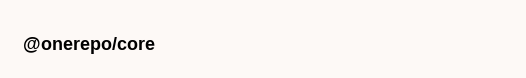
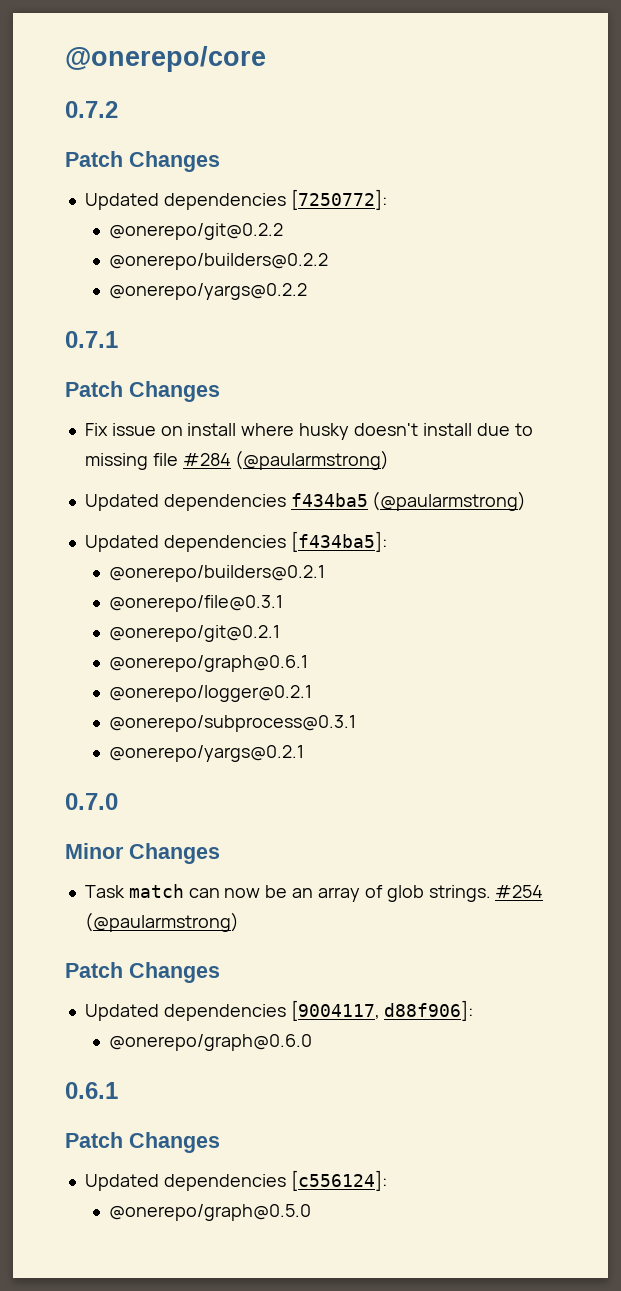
(155, 45) none -> [65,101,118,118] [65,151,220,172] [84,189,387,210] [108,223,283,240] [108,253,328,270] [108,283,307,300] [65,331,118,348] [65,381,220,402] [84,423,533,440] [84,450,390,470] [84,491,527,511] [84,531,387,552] [108,565,325,582] [108,595,283,612] [108,625,280,642] [108,655,308,672] [108,685,312,702] [108,715,356,732] [108,745,304,762] [65,793,118,810] [65,843,220,864] [84,884,544,902] [84,912,239,932] [65,962,220,983] [84,1000,474,1021] [108,1034,312,1051] [65,1082,118,1099] [65,1132,220,1153] [84,1170,387,1191] [108,1204,311,1221] // 0.7.2 // Patch Changes // Updated dependencies [7250772]: // @onerepo/git@0.2.2 // @onerepo/builders@0.2.2 // @onerepo/yargs@0.2.2 // 0.7.1 // Patch Changes // Fix issue on install where husky doesn't install due to missing file #284 (@paularmstrong) // Updated dependencies f434ba5 (@paularmstrong) // Updated dependencies [f434ba5]: // @onerepo/builders@0.2.1 // @onerepo/file@0.3.1 // @onerepo/git@0.2.1 // @onerepo/graph@0.6.1 // @onerepo/logger@0.2.1 // @onerepo/subprocess@0.3.1 // @onerepo/yargs@0.2.1 // 0.7.0 // Minor Changes // Task match can now be an array of glob strings. #254 (@paularmstrong) // Patch Changes // Updated dependencies [9004117, d88f906]: // @onerepo/graph@0.6.0 // 0.6.1 // Patch Changes // Updated dependencies [c556124]: // @onerepo/graph@0.5.0

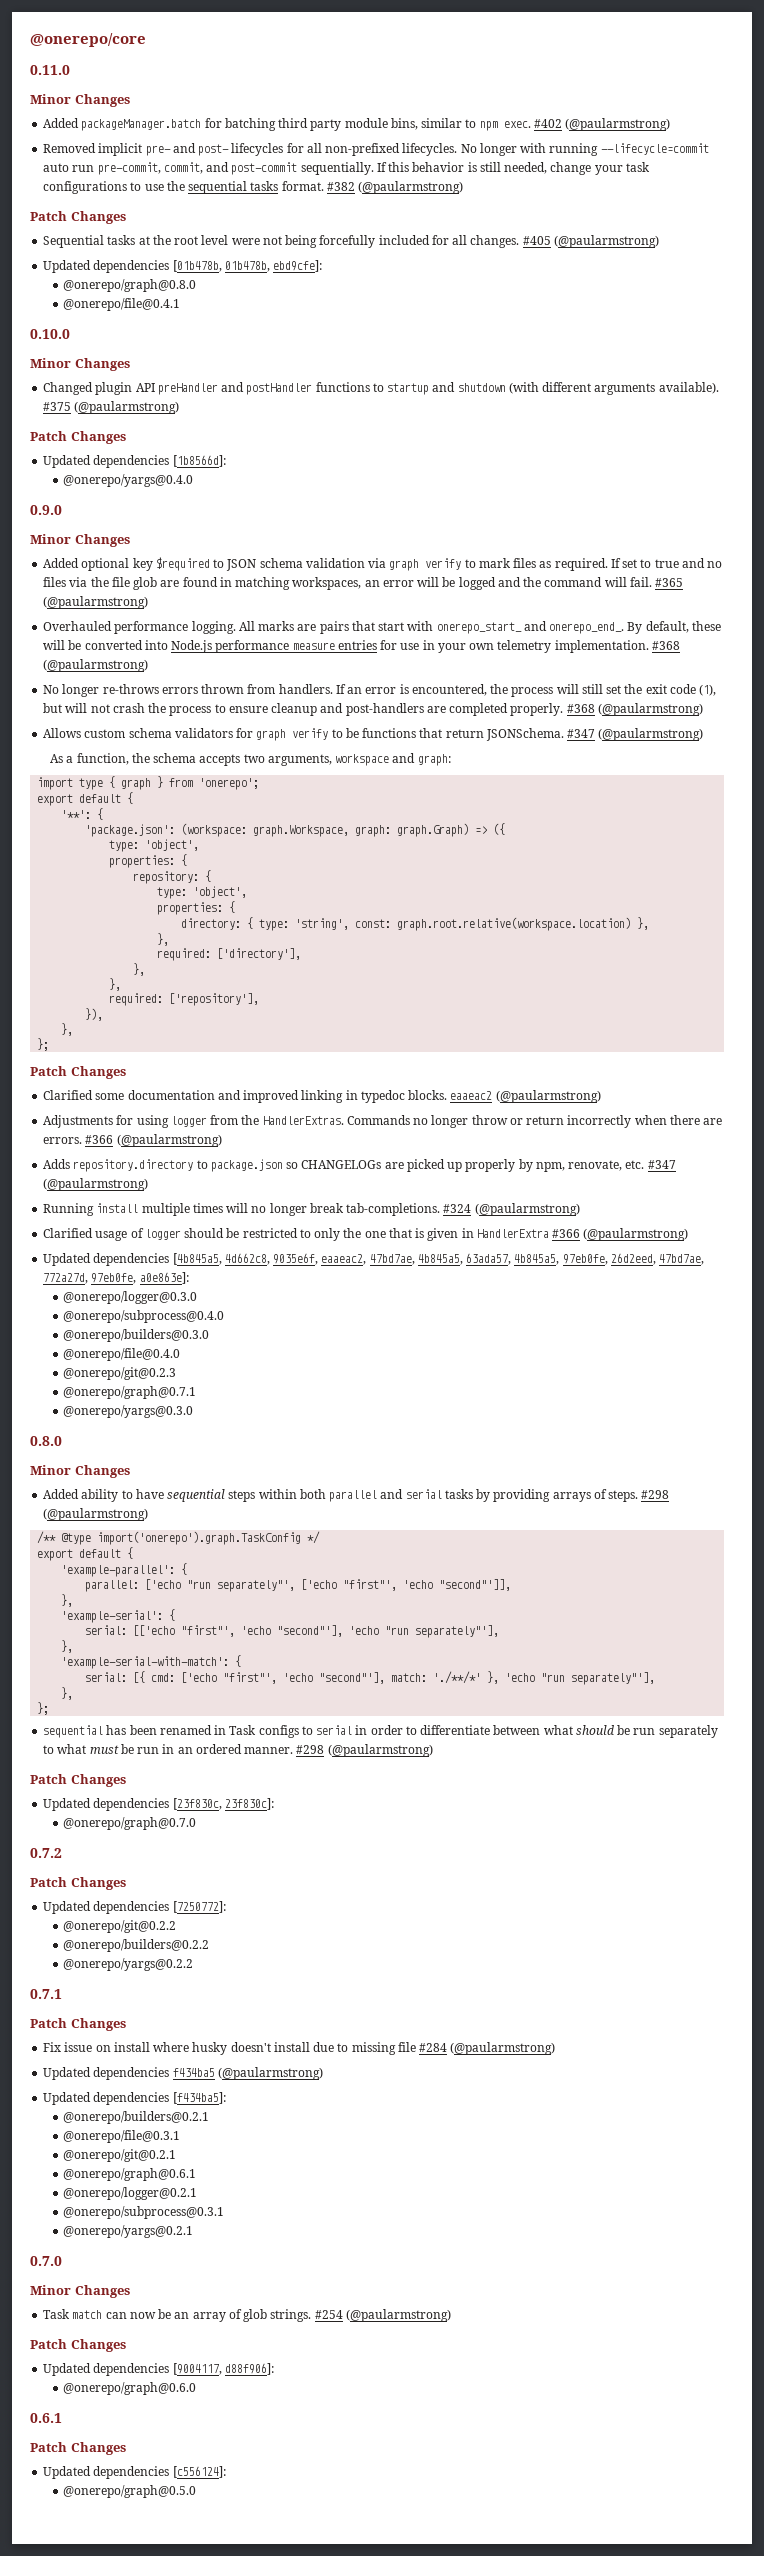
(266, 59) none -> [30,65,70,75] [30,94,130,107] [43,118,671,131] [43,143,709,156] [43,162,650,175] [43,181,464,194] [30,211,126,224] [43,235,659,248] [43,260,323,273] [63,279,197,292] [63,298,181,311] [30,329,70,339] [30,358,130,371] [43,382,719,395] [43,401,180,414] [30,431,126,444] [43,455,226,468] [63,474,194,487] [30,505,62,515] [30,534,130,547] [43,557,723,571] [43,577,684,590] [43,596,149,609] [43,621,721,634] [43,640,680,653] [43,659,149,672] [43,684,717,697] [43,703,703,716] [43,728,704,741] [50,753,451,766] [37,776,260,790] [37,792,134,806] [61,808,104,820] [85,823,506,837] [109,839,200,852] [109,854,188,868] [133,870,212,884] [157,886,248,899] [157,901,236,915] [181,917,650,931] [157,933,170,946] [157,948,302,961] [133,963,146,976] [109,978,122,991] [109,993,260,1006] [85,1008,104,1021] [61,1023,74,1036] [37,1038,50,1051] [30,1066,126,1079] [43,1090,601,1103] [43,1115,723,1128] [43,1134,222,1147] [43,1159,676,1172] [43,1178,149,1191] [43,1203,580,1216] [43,1228,689,1241] [43,1253,705,1266] [43,1272,189,1284] [63,1291,198,1304] [63,1310,225,1323] [63,1329,210,1342] [63,1348,181,1361] [63,1367,177,1380] [63,1386,197,1399] [63,1405,194,1418] [30,1436,62,1446] [30,1465,130,1478] [43,1489,670,1502] [43,1508,149,1521] [37,1531,321,1545] [37,1547,134,1561] [61,1563,188,1577] [85,1579,512,1592] [61,1594,74,1607] [61,1609,176,1623] [85,1625,500,1638] [61,1640,74,1653] [61,1655,242,1669] [85,1671,656,1685] [61,1687,74,1700] [37,1702,50,1715] [43,1725,718,1738] [43,1744,433,1757] [30,1774,126,1787] [43,1798,274,1811] [63,1817,197,1830] // 0.11.0 // Minor Changes // Added packageManager.batch for batching third party module bins, similar to npm exec. #402 (@paularmstrong) // Removed implicit pre- and post- lifecycles for all non-prefixed lifecycles. No longer with running --lifecycle=commit auto run pre-commit, commit, and post-commit sequentially. If this behavior is still needed, change your task configurations to use the sequential tasks format. #382 (@paularmstrong) // Patch Changes // Sequential tasks at the root level were not being forcefully included for all changes. #405 (@paularmstrong) // Updated dependencies [01b478b, 01b478b, ebd9cfe]: // @onerepo/graph@0.8.0 // @onerepo/file@0.4.1 // 0.10.0 // Minor Changes // Changed plugin API preHandler and postHandler functions to startup and shutdown (with different arguments available). #375 (@paularmstrong) // Patch Changes // Updated dependencies [1b8566d]: // @onerepo/yargs@0.4.0 // 0.9.0 // Minor Changes // Added optional key $required to JSON schema validation via graph verify to mark files as required. If set to true and no files via the file glob are found in matching workspaces, an error will be logged and the command will fail. #365 (@paularmstrong) // Overhauled performance logging. All marks are pairs that start with onerepo_start_ and onerepo_end_. By default, these will be converted into Node.js performance measure entries for use in your own telemetry implementation. #368 (@paularmstrong) // No longer re-throws errors thrown from handlers. If an error is encountered, the process will still set the exit code (1), but will not crash the process to ensure cleanup and post-handlers are completed properly. #368 (@paularmstrong) // Allows custom schema validators for graph verify to be functions that return JSONSchema. #347 (@paularmstrong) // As a function, the schema accepts two arguments, workspace and graph: // import type { graph } from 'onerepo'; // export default { // '**': { // 'package.json': (workspace: graph.Workspace, graph: graph.Graph) => ({ // type: 'object', // properties: { // repository: { // type: 'object', // properties: { // directory: { type: 'string', const: graph.root.relative(workspace.location) }, // }, // required: ['directory'], // }, // }, // required: ['repository'], // }), // }, // }; // Patch Changes // Clarified some documentation and improved linking in typedoc blocks. eaaeac2 (@paularmstrong) // Adjustments for using logger from the HandlerExtras. Commands no longer throw or return incorrectly when there are errors. #366 (@paularmstrong) // Adds repository.directory to package.json so CHANGELOGs are picked up properly by npm, renovate, etc. #347 (@paularmstrong) // Running install multiple times will no longer break tab-completions. #324 (@paularmstrong) // Clarified usage of logger should be restricted to only the one that is given in HandlerExtra #366 (@paularmstrong) // Updated dependencies [4b845a5, 4d662c8, 9035e6f, eaaeac2, 47bd7ae, 4b845a5, 63ada57, 4b845a5, 97eb0fe, 26d2eed, 47bd7ae, 772a27d, 97eb0fe, a0e863e]: // @onerepo/logger@0.3.0 // @onerepo/subprocess@0.4.0 // @onerepo/builders@0.3.0 // @onerepo/file@0.4.0 // @onerepo/git@0.2.3 // @onerepo/graph@0.7.1 // @onerepo/yargs@0.3.0 // 0.8.0 // Minor Changes // Added ability to have sequential steps within both parallel and serial tasks by providing arrays of steps. #298 (@paularmstrong) // /** @type import('onerepo').graph.TaskConfig */ // export default { // 'example-parallel': { // parallel: ['echo "run separately"', ['echo "first"', 'echo "second"']], // }, // 'example-serial': { // serial: [['echo "first"', 'echo "second"'], 'echo "run separately"'], // }, // 'example-serial-with-match': { // serial: [{ cmd: ['echo "first"', 'echo "second"'], match: './**/*' }, 'echo "run separately"'], // }, // }; // sequential has been renamed in Task configs to serial in order to differentiate between what should be run separately to what must be run in an ordered manner. #298 (@paularmstrong) // Patch Changes // Updated dependencies [23f830c, 23f830c]: // @onerepo/graph@0.7.0

